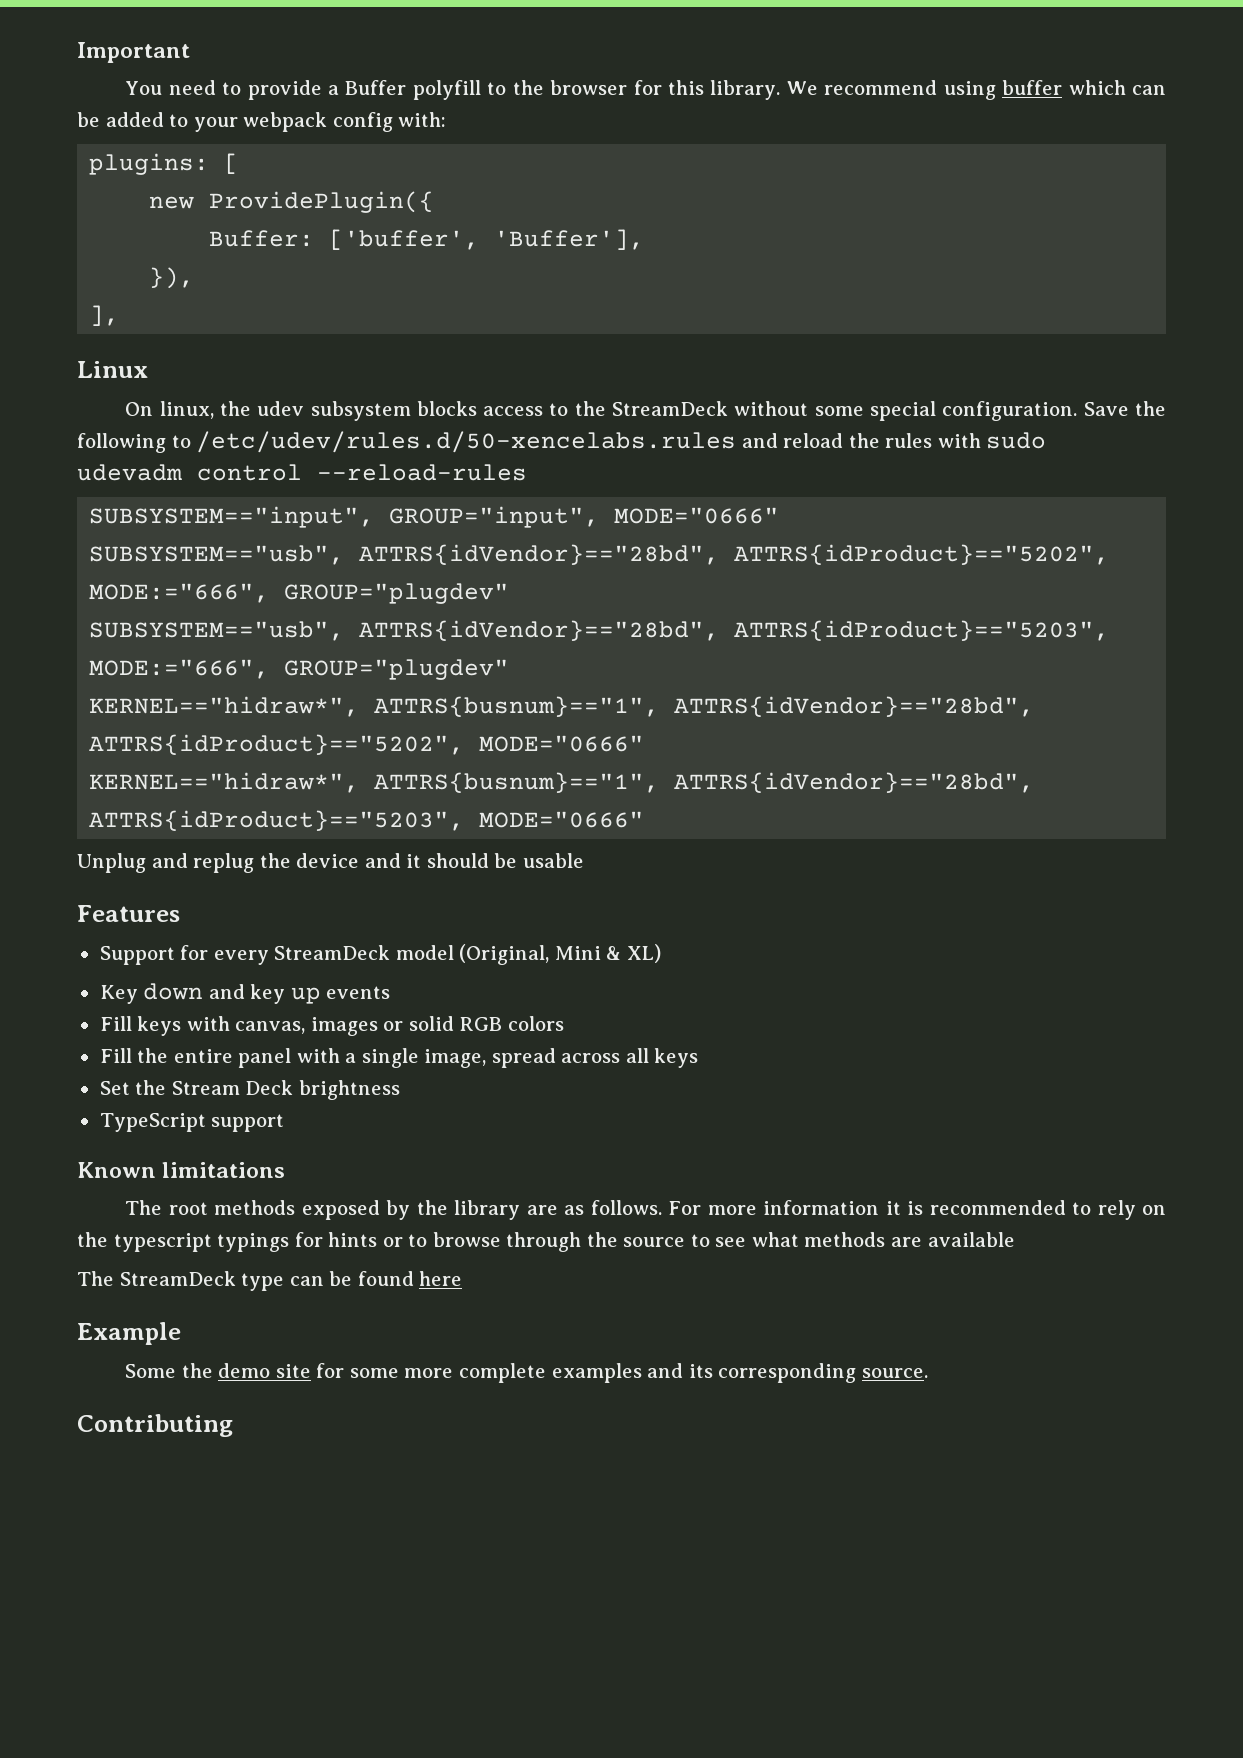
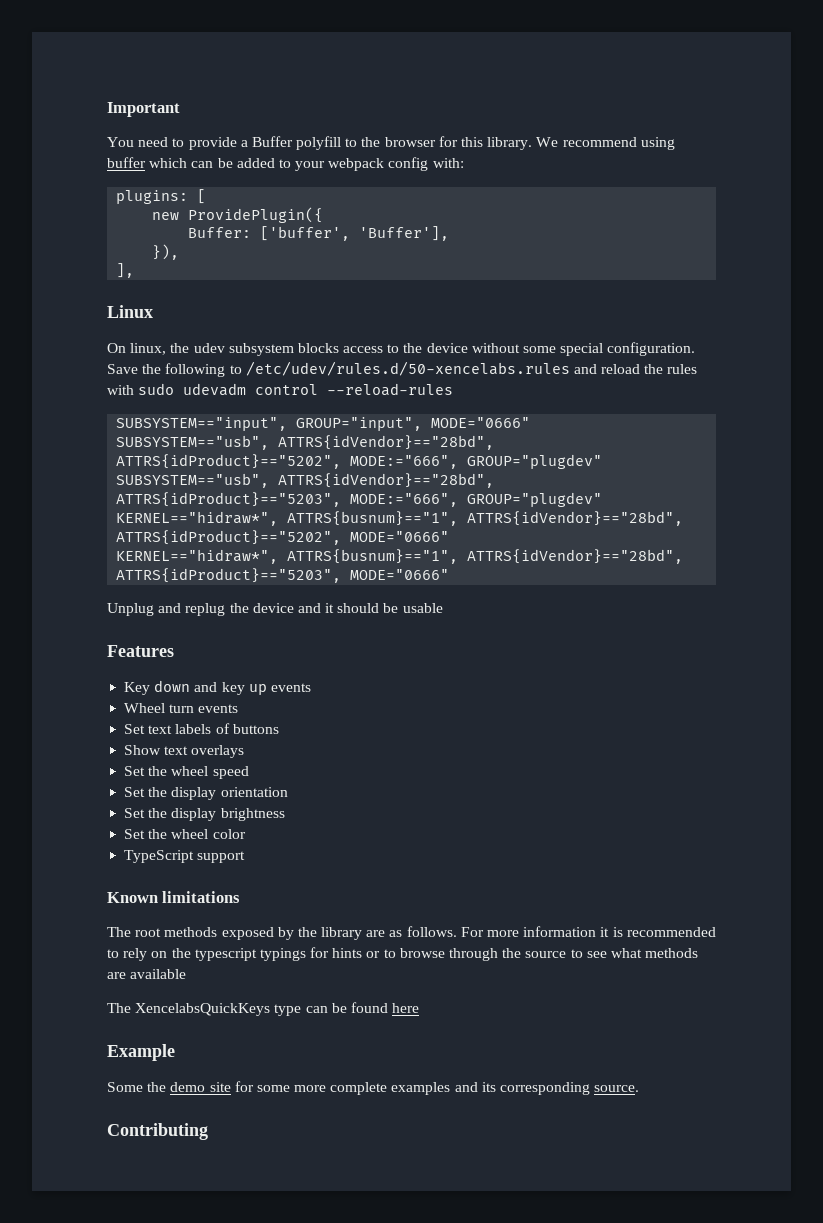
[612,401,729,416] StreamDeck -> [426,343,468,353] device
[99,944,661,965] // Support for every StreamDeck model (Original, Mini & XL) -> (174, 651) none
[99,1016,564,1036] [99,1048,699,1068] [99,1080,400,1100] Fill keys with canvas, images or solid RGB colors // Fill the entire panel with a single image, spread across all keys // Set the Stream Deck brightness -> [124,703,239,713] [124,723,279,734] [124,745,245,758] [124,766,249,779] [124,787,288,800] [124,808,285,821] [124,829,246,839] Wheel turn events // Set text labels of buttons // Show text overlays // Set the wheel speed // Set the display orientation // Set the display brightness // Set the wheel color
[119,1271,236,1286] StreamDeck -> [135,1003,271,1016] XencelabsQuickKeys

